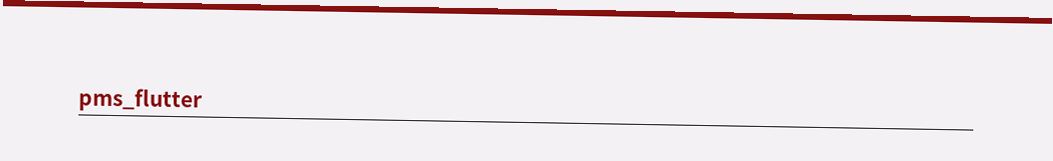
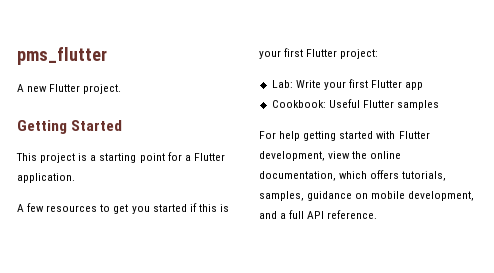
(203, 100) none -> [17,84,122,94] [17,120,123,134] [16,152,225,163] [17,173,75,183] [17,203,229,214] [259,48,379,59] [271,79,424,90] [271,99,439,110] [259,131,430,141] [259,151,402,161] [259,170,447,181] [259,191,475,201] [259,210,378,219] // A new Flutter project. // Getting Started // This project is a starting point for a Flutter application. // A few resources to get you started if this is your first Flutter project: // Lab: Write your first Flutter app // Cookbook: Useful Flutter samples // For help getting started with Flutter development, view the online documentation, which offers tutorials, samples, guidance on mobile development, and a full API reference.

